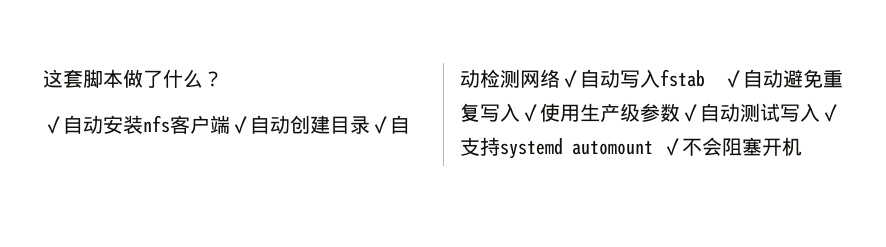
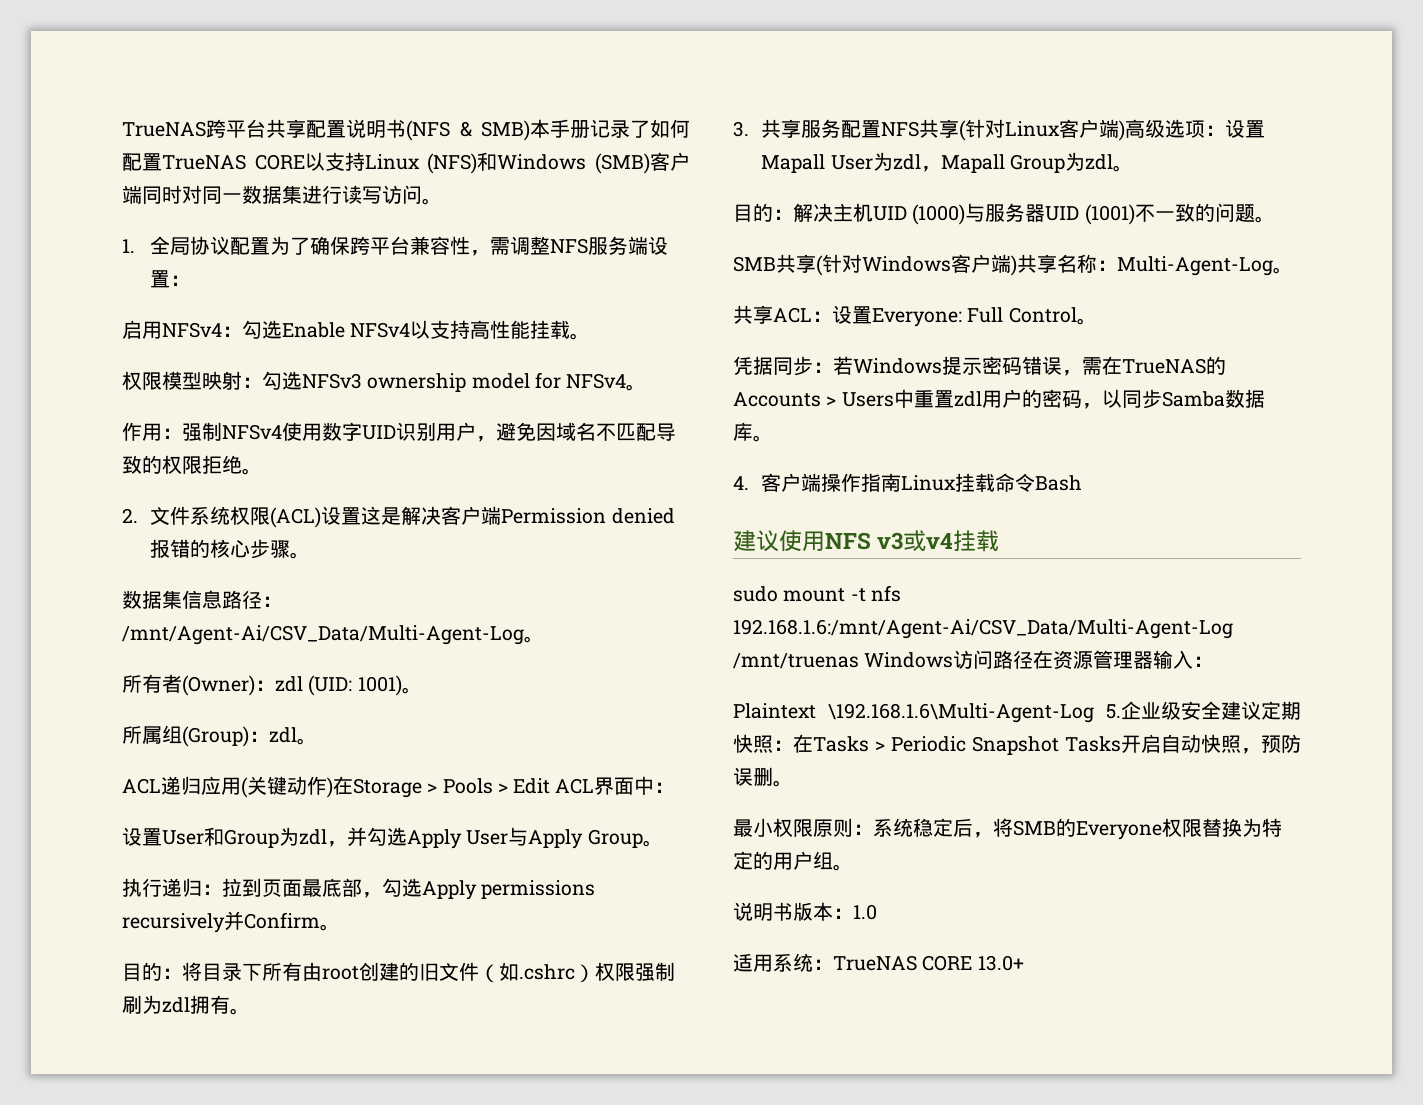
[43,69,223,88] [43,115,410,134] [460,69,843,88] [460,103,840,122] [460,137,802,159] 这套脚本做了什么？ // ✓自动安装nfs客户端✓自动创建目录✓自动检测网络✓自动写入fstab ✓自动避免重复写入✓使用生产级参数✓自动测试写入✓支持systemd automount ✓不会阻塞开机 -> [122,119,690,141] [122,152,690,174] [122,185,442,205] [122,236,669,256] [150,270,191,288] [122,320,591,340] [122,371,647,392] [122,422,676,442] [122,455,262,475] [122,506,675,528] [150,539,311,559] [122,590,282,609] [122,625,544,645] [122,674,422,696] [122,725,317,747] [122,776,675,798] [122,827,663,849] [122,878,596,900] [122,911,340,933] [122,962,675,983] [122,995,250,1015] [733,119,1266,141] [761,152,1133,173] [733,203,1275,225] [733,254,1293,276] [733,305,1097,327] [733,356,1226,376] [733,389,1265,409] [733,422,773,442] [733,473,1083,492] [733,530,1000,552] [733,585,901,602] [733,619,1233,639] [733,650,1214,670] [733,701,1301,723] [733,734,1301,755] [733,767,793,787] [733,818,1282,840] [733,851,853,871] [733,902,877,921] [733,953,1024,972] TrueNAS跨平台共享配置说明书(NFS & SMB)本手册记录了如何配置TrueNAS CORE以支持Linux (NFS)和Windows (SMB)客户端同时对同一数据集进行读写访问。 // 1.全局协议配置为了确保跨平台兼容性，需调整NFS服务端设置： // 启用NFSv4：勾选Enable NFSv4以支持高性能挂载。 // 权限模型映射：勾选NFSv3 ownership model for NFSv4。 // 作用：强制NFSv4使用数字UID识别用户，避免因域名不匹配导致的权限拒绝。 // 2.文件系统权限(ACL)设置这是解决客户端Permission denied报错的核心步骤。 // 数据集信息路径：/mnt/Agent-Ai/CSV_Data/Multi-Agent-Log。 // 所有者(Owner)：zdl (UID: 1001)。 // 所属组(Group)：zdl。 // ACL递归应用(关键动作)在Storage > Pools > Edit ACL界面中： // 设置User和Group为zdl，并勾选Apply User与Apply Group。 // 执行递归：拉到页面最底部，勾选Apply permissions recursively并Confirm。 // 目的：将目录下所有由root创建的旧文件（如.cshrc）权限强制刷为zdl拥有。 // 3.共享服务配置NFS共享(针对Linux客户端)高级选项：设置Mapall User为zdl，Mapall Group为zdl。 // 目的：解决主机UID (1000)与服务器UID (1001)不一致的问题。 // SMB共享(针对Windows客户端)共享名称：Multi-Agent-Log。 // 共享ACL：设置Everyone: Full Control。 // 凭据同步：若Windows提示密码错误，需在TrueNAS的Accounts > Users中重置zdl用户的密码，以同步Samba数据库。 // 4.客户端操作指南Linux挂载命令Bash // 建议使用NFS v3或v4挂载 // sudo mount -t nfs 192.168.1.6:/mnt/Agent-Ai/CSV_Data/Multi-Agent-Log /mnt/truenas Windows访问路径在资源管理器输入： // Plaintext \192.168.1.6\Multi-Agent-Log 5.企业级安全建议定期快照：在Tasks > Periodic Snapshot Tasks开启自动快照，预防误删。 // 最小权限原则：系统稳定后，将SMB的Everyone权限替换为特定的用户组。 // 说明书版本：1.0 // 适用系统：TrueNAS CORE 13.0+

